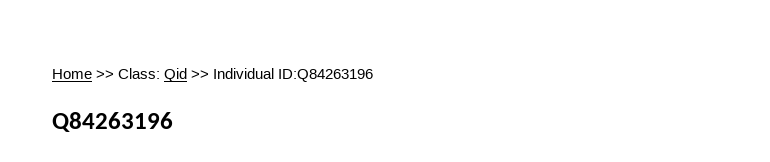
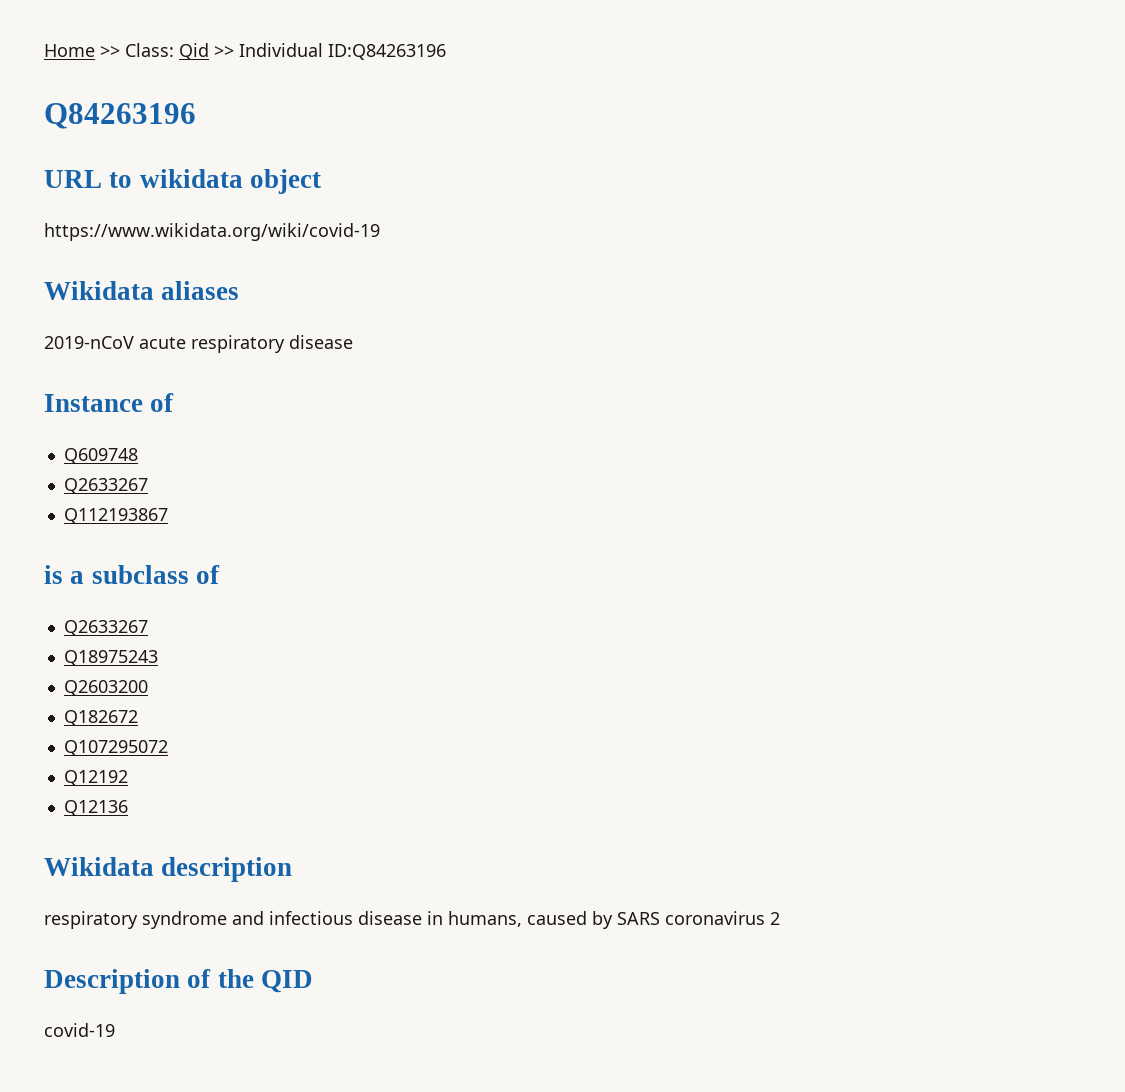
(173, 122) none -> [44,169,321,194] [44,223,380,241] [44,281,240,300] [44,335,353,353] [44,393,175,412] [63,448,138,464] [63,478,148,494] [63,508,168,524] [44,565,220,584] [63,620,148,636] [63,650,158,666] [63,680,148,696] [63,710,138,726] [63,740,168,756] [63,770,128,786] [63,800,128,816] [44,857,293,882] [44,911,780,929] [44,969,313,994] [44,1023,115,1037] // URL to wikidata object // https://www.wikidata.org/wiki/covid-19 // Wikidata aliases // 2019-nCoV acute respiratory disease // Instance of // Q609748 // Q2633267 // Q112193867 // is a subclass of // Q2633267 // Q18975243 // Q2603200 // Q182672 // Q107295072 // Q12192 // Q12136 // Wikidata description // respiratory syndrome and infectious disease in humans, caused by SARS coronavirus 2 // Description of the QID // covid-19

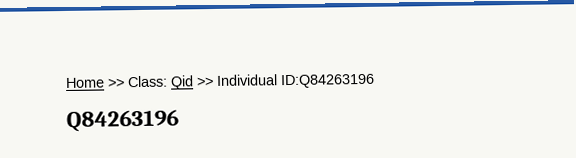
[44,169,321,194] [44,223,380,241] [44,281,240,300] [44,335,353,353] [44,393,175,412] [63,448,138,464] [63,478,148,494] [63,508,168,524] [44,565,220,584] [63,620,148,636] [63,650,158,666] [63,680,148,696] [63,710,138,726] [63,740,168,756] [63,770,128,786] [63,800,128,816] [44,857,293,882] [44,911,780,929] [44,969,313,994] [44,1023,115,1037] // URL to wikidata object // https://www.wikidata.org/wiki/covid-19 // Wikidata aliases // 2019-nCoV acute respiratory disease // Instance of // Q609748 // Q2633267 // Q112193867 // is a subclass of // Q2633267 // Q18975243 // Q2603200 // Q182672 // Q107295072 // Q12192 // Q12136 // Wikidata description // respiratory syndrome and infectious disease in humans, caused by SARS coronavirus 2 // Description of the QID // covid-19 -> (179, 120) none

